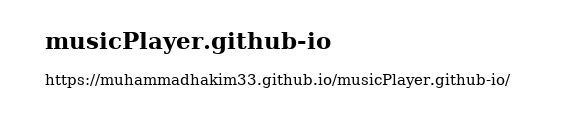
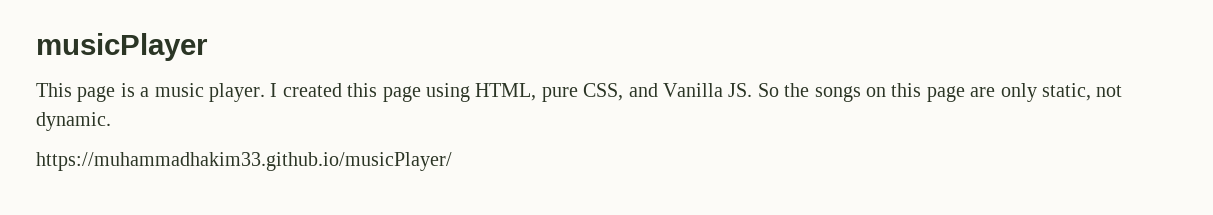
[45,32,331,54] [45,73,511,88] musicPlayer.github-io // https://muhammadhakim33.github.io/musicPlayer.github-io/ -> [36,33,208,61] [36,83,1123,102] [36,112,111,131] [36,152,452,171] musicPlayer // This page is a music player. I created this page using HTML, pure CSS, and Vanilla JS. So the songs on this page are only static, not dynamic. // https://muhammadhakim33.github.io/musicPlayer/

